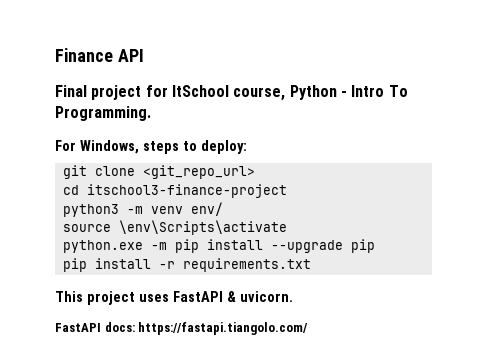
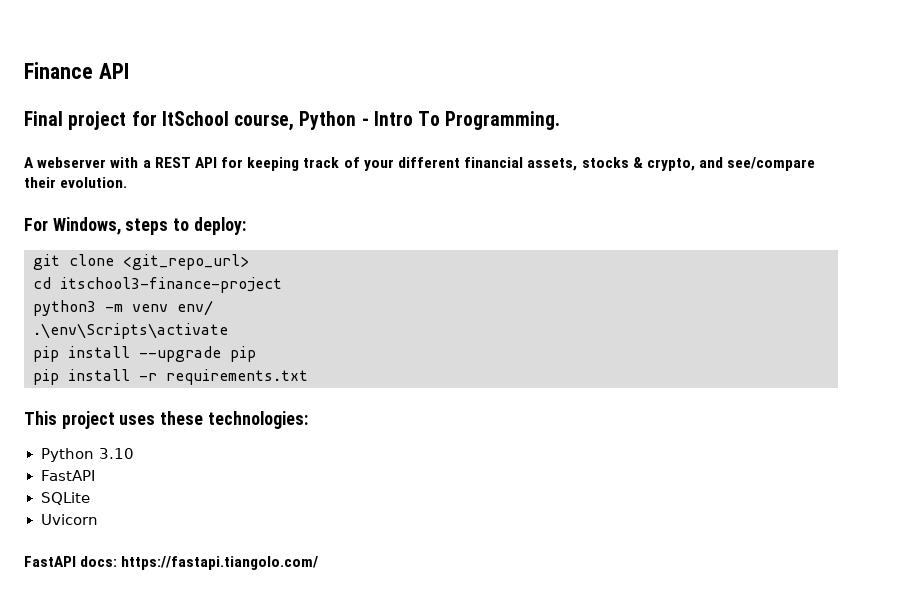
(151, 113) none -> [24,157,816,171] [24,177,128,188] // A webserver with a REST API for keeping track of your different financial assets, stocks & crypto, and see/compare their evolution.
[62,220,287,235] [62,240,167,253] source \env\Scripts\activate // python.exe -m -> [33,323,228,339] .\env\Scripts\activate //
[172,291,293,302] FastAPI & uvicorn. -> [160,411,308,429] [40,448,134,462] [40,470,96,481] [40,492,90,505] [40,514,98,525] these technologies: // Python 3.10 // FastAPI // SQLite // Uvicorn

